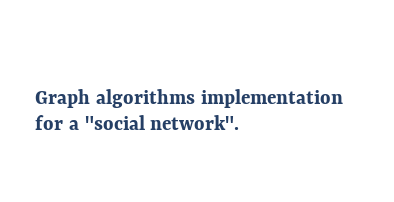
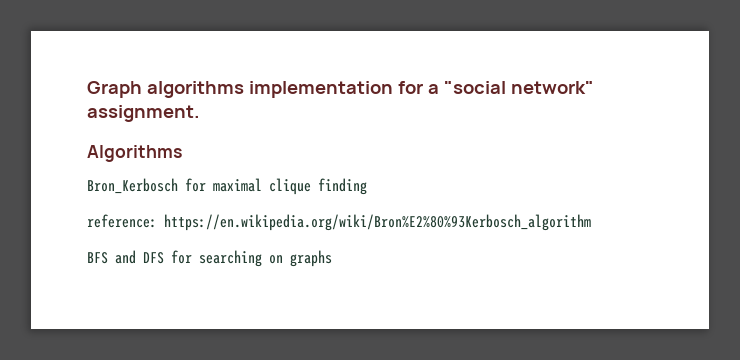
[150,115,240,130] network". -> [510,81,594,94] [87,105,200,122] [87,145,182,162] [87,178,367,195] [87,214,591,231] [87,250,332,267] network" assignment. // Algorithms // Bron_Kerbosch for maximal clique finding // reference: https://en.wikipedia.org/wiki/Bron%E2%80%93Kerbosch_algorithm // BFS and DFS for searching on graphs

